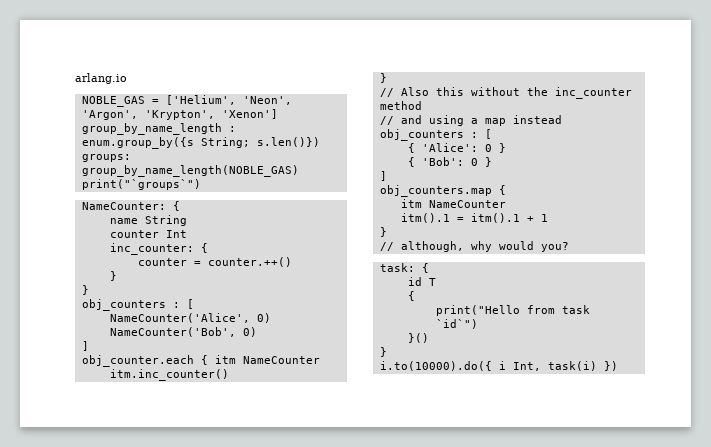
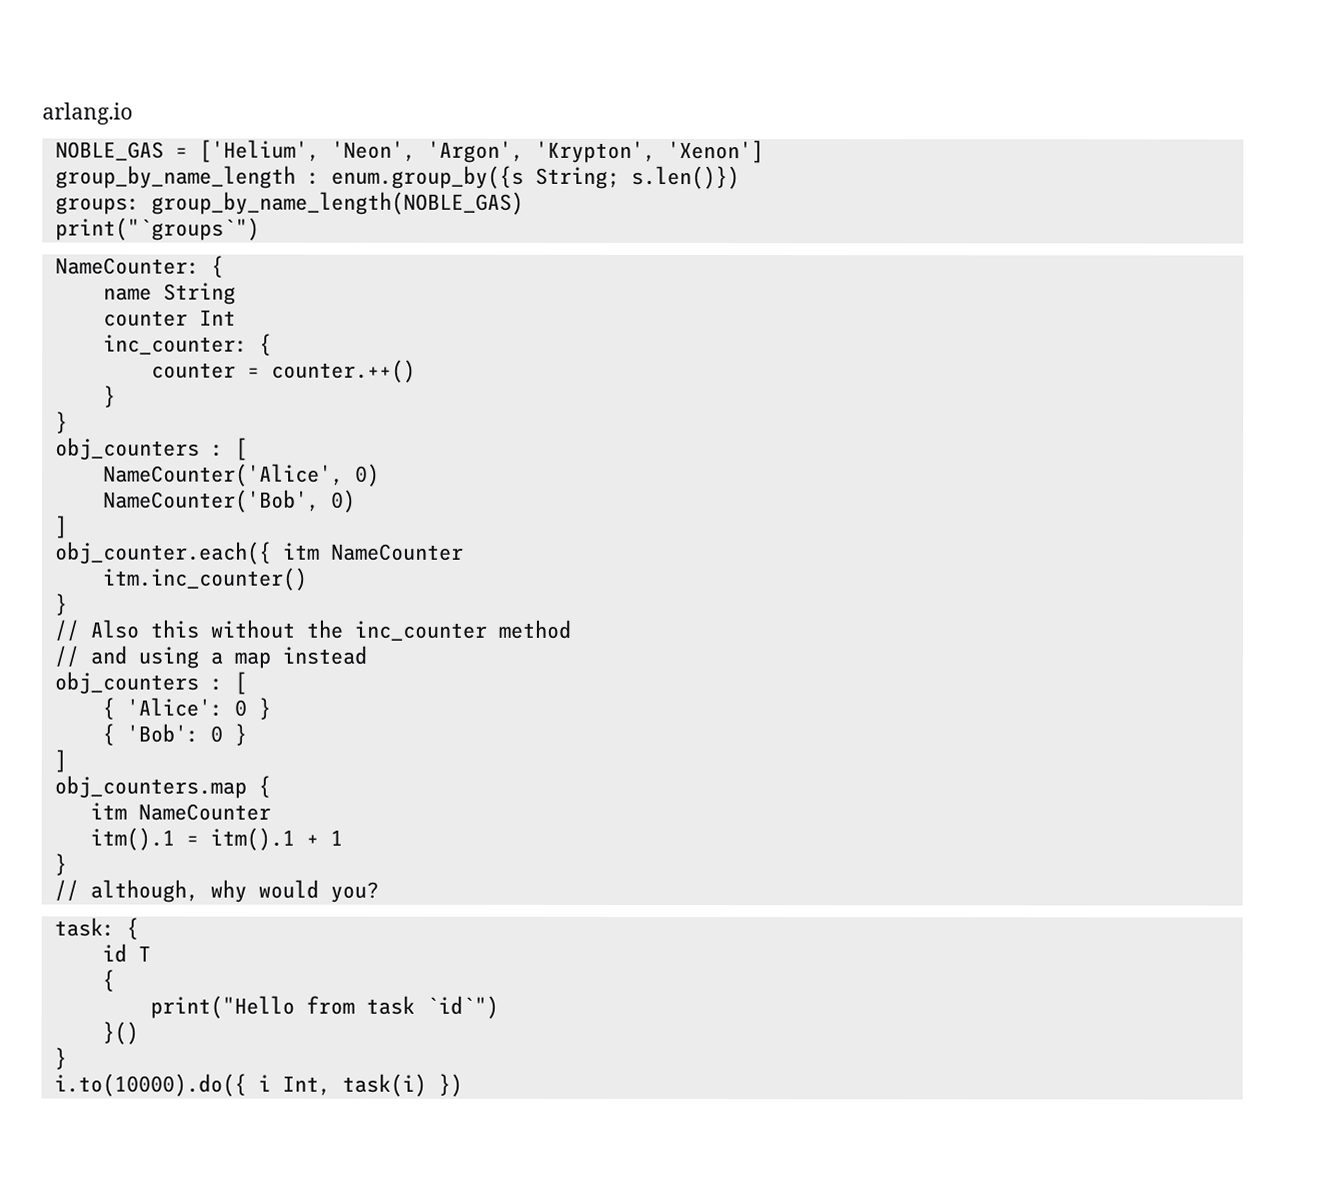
[81,355,208,367] obj_counter.each { -> [54,541,272,565] obj_counter.each({

